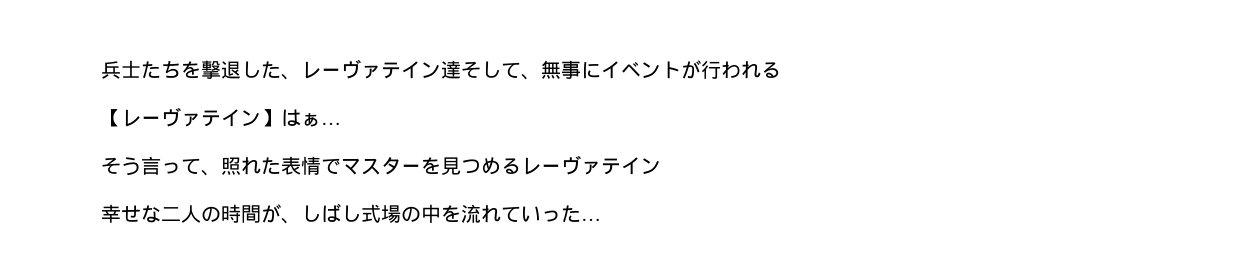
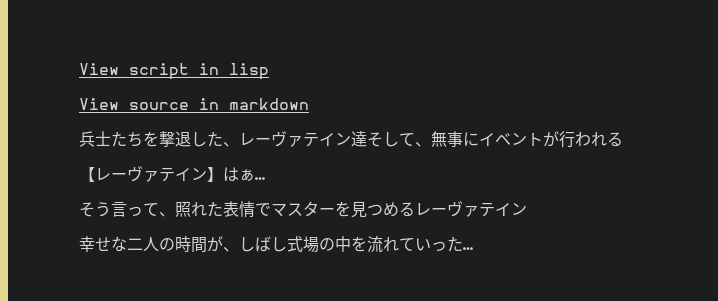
(101, 70) none -> [79,63,269,80] [79,98,309,110] View script in lisp // View source in markdown //

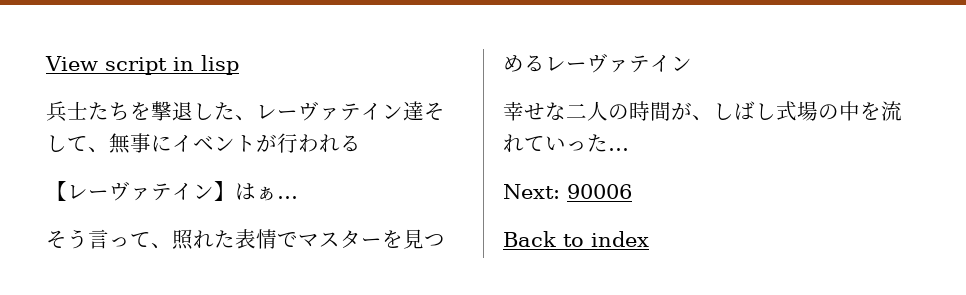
[79,98,309,110] // View source in markdown -> (239, 65) none
(473, 248) none -> [503,184,632,199] [503,231,649,247] // Next: 90006 // Back to index

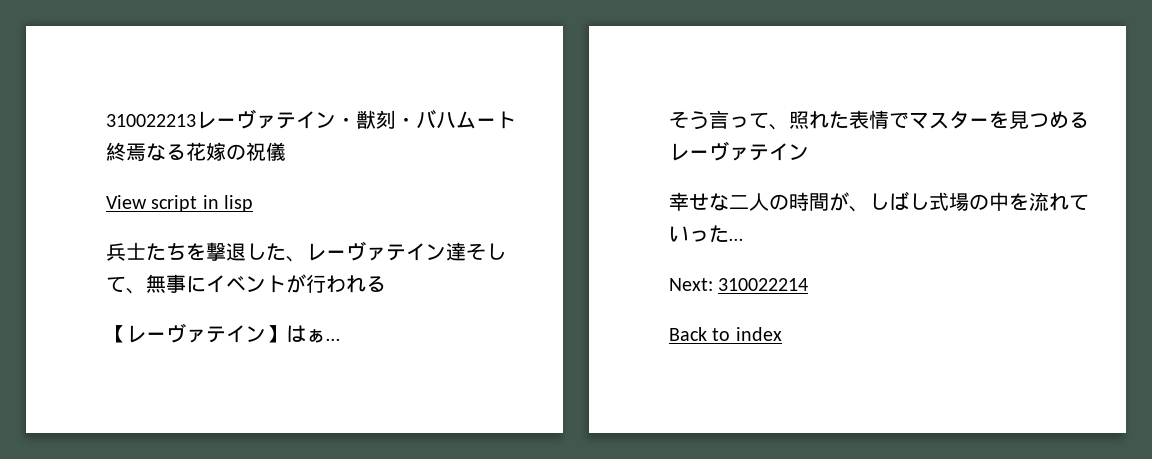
(45, 63) none -> [106,109,516,129] [106,142,286,162] 310022213レーヴァテイン・獣刻・バハムート終焉なる花嫁の祝儀 //
[567,184,632,199] 90006 -> [718,278,809,291] 310022214

